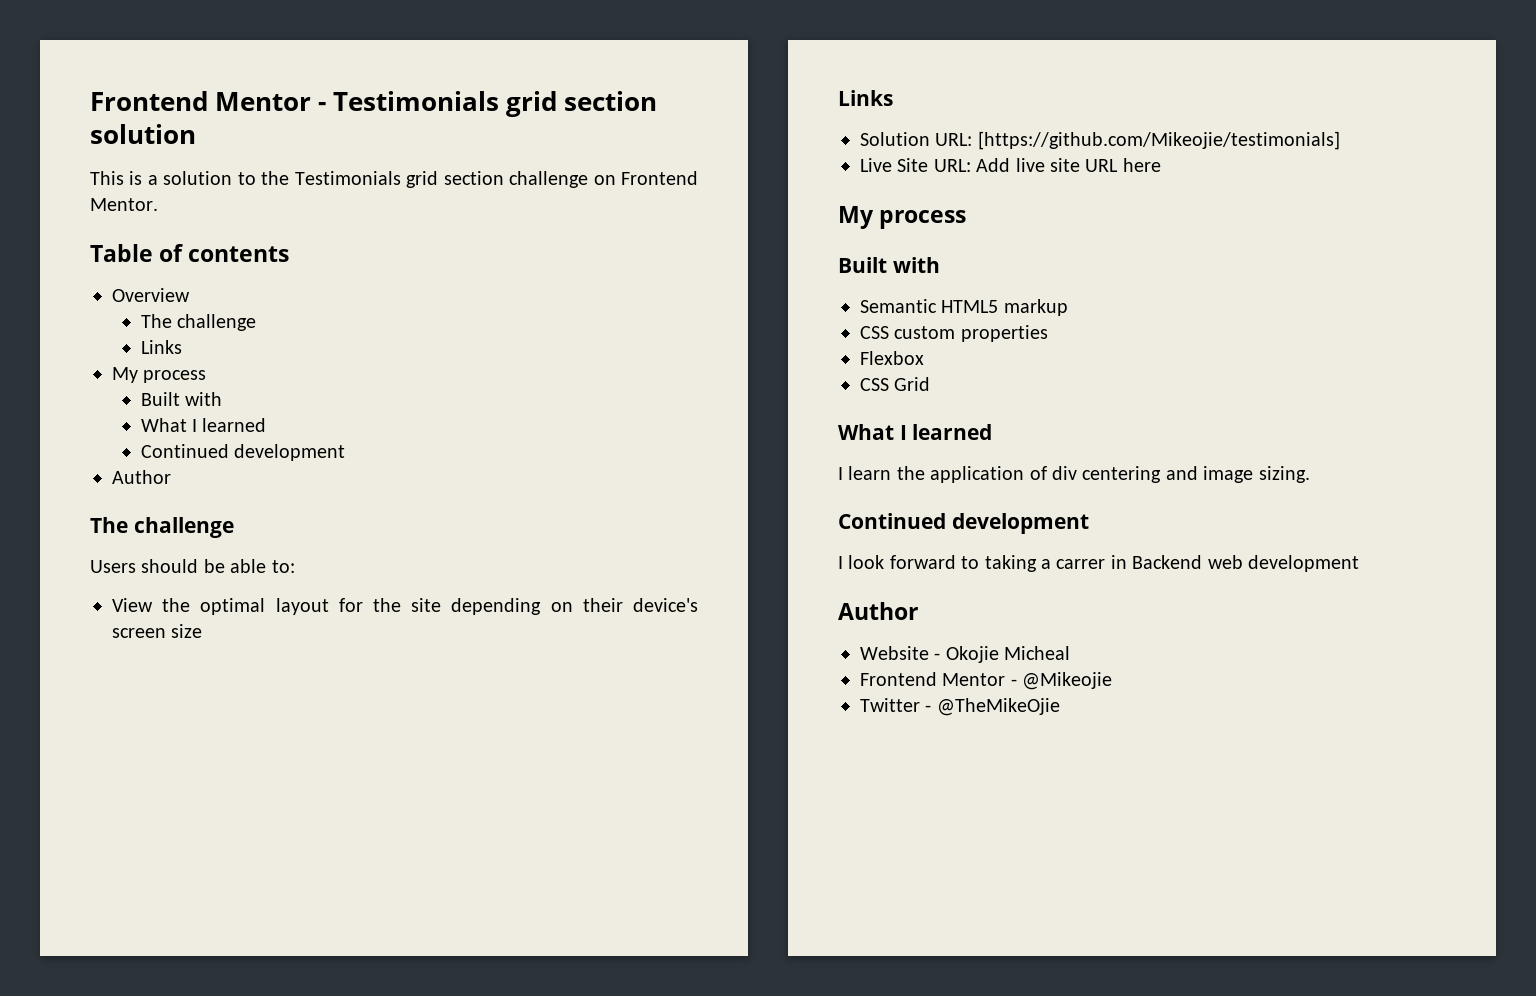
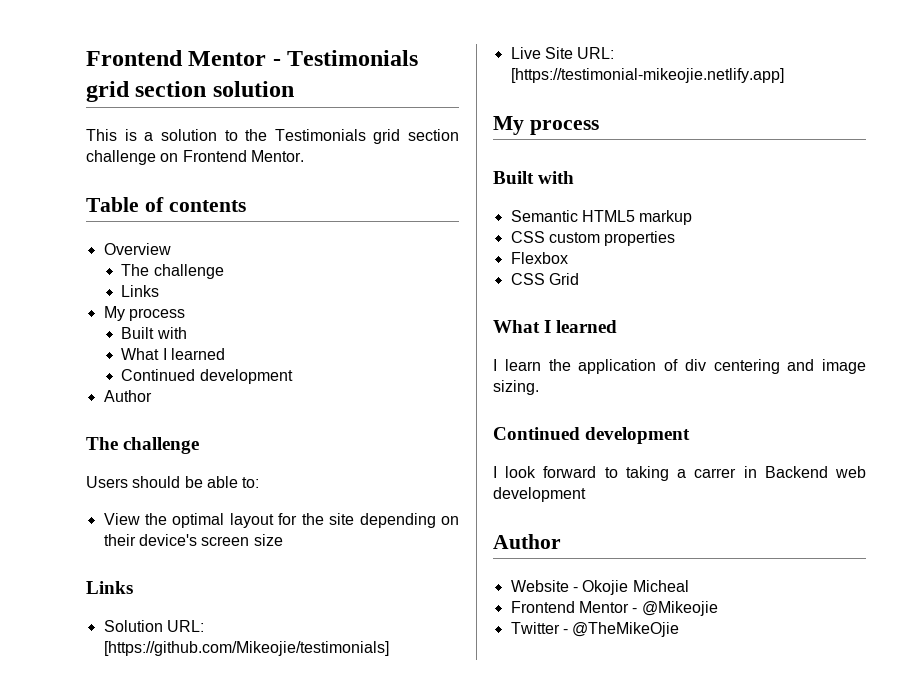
[976,158,1161,172] Add live site URL here -> [510,68,784,83] [https://testimonial-mikeojie.netlify.app]

